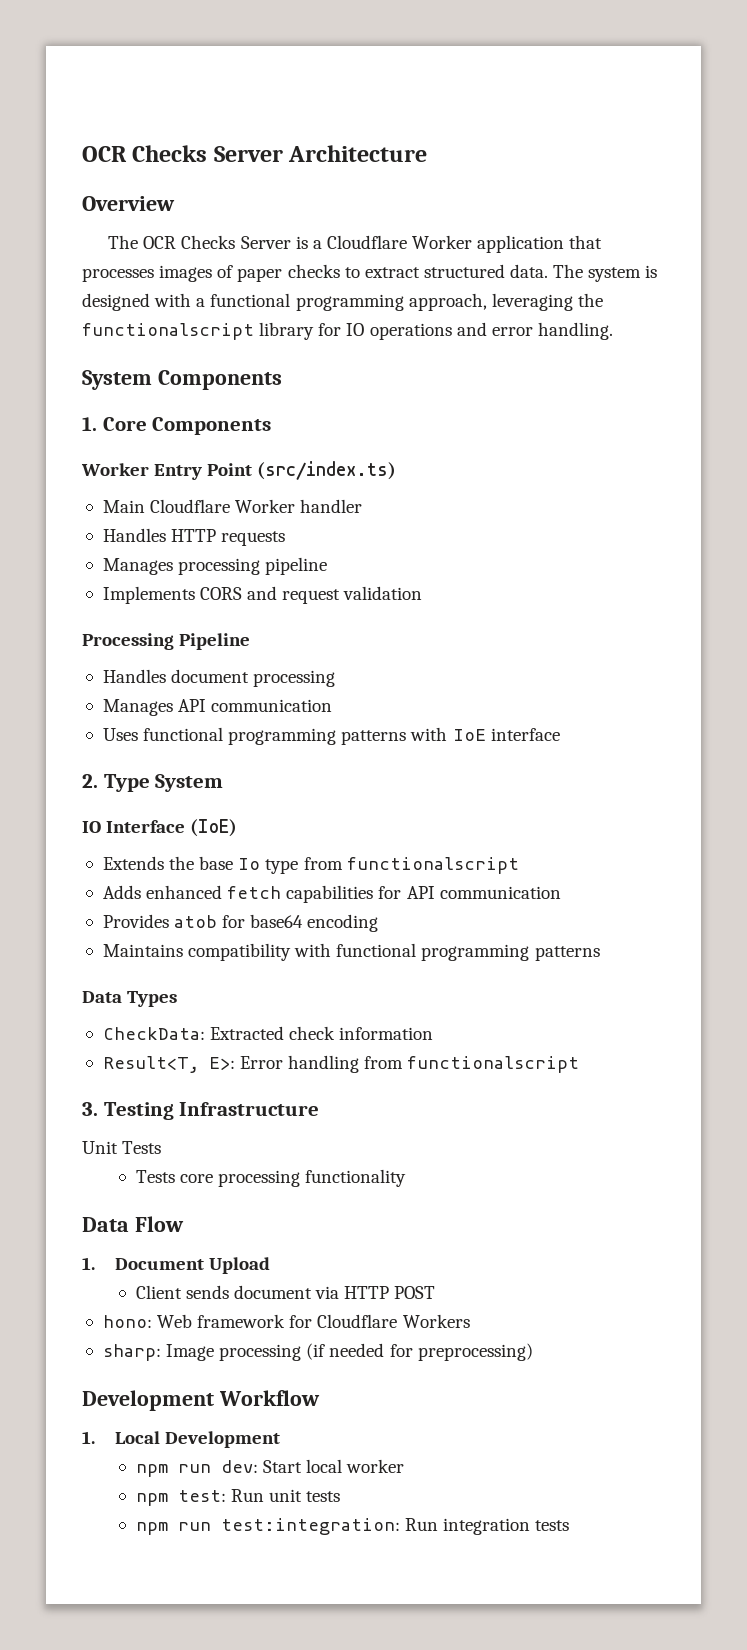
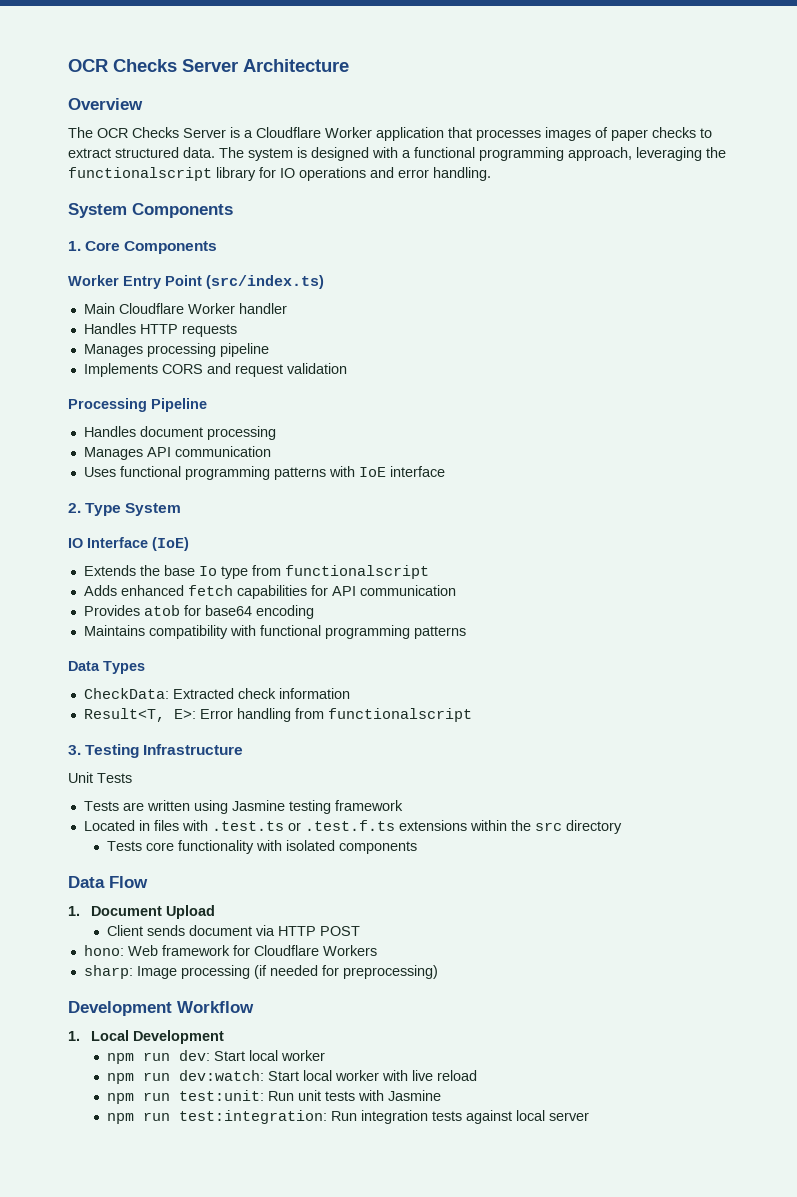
(162, 1147) none -> [83,800,403,814] [83,820,622,834] // Tests are written using Jasmine testing framework // Located in files with .test.ts or .test.f.ts extensions within the src directory
[217,1170,300,1187] processing -> (174, 846) none
(407, 1178) none -> [255,840,417,854] with isolated components
[177,1490,226,1502] test: -> [142,1070,477,1081] [106,1090,264,1104] run dev:watch: Start local worker with live reload // npm run test:unit:
(341, 1496) none -> [357,1090,441,1101] with Jasmine
(570, 1525) none -> [465,1110,589,1124] against local server

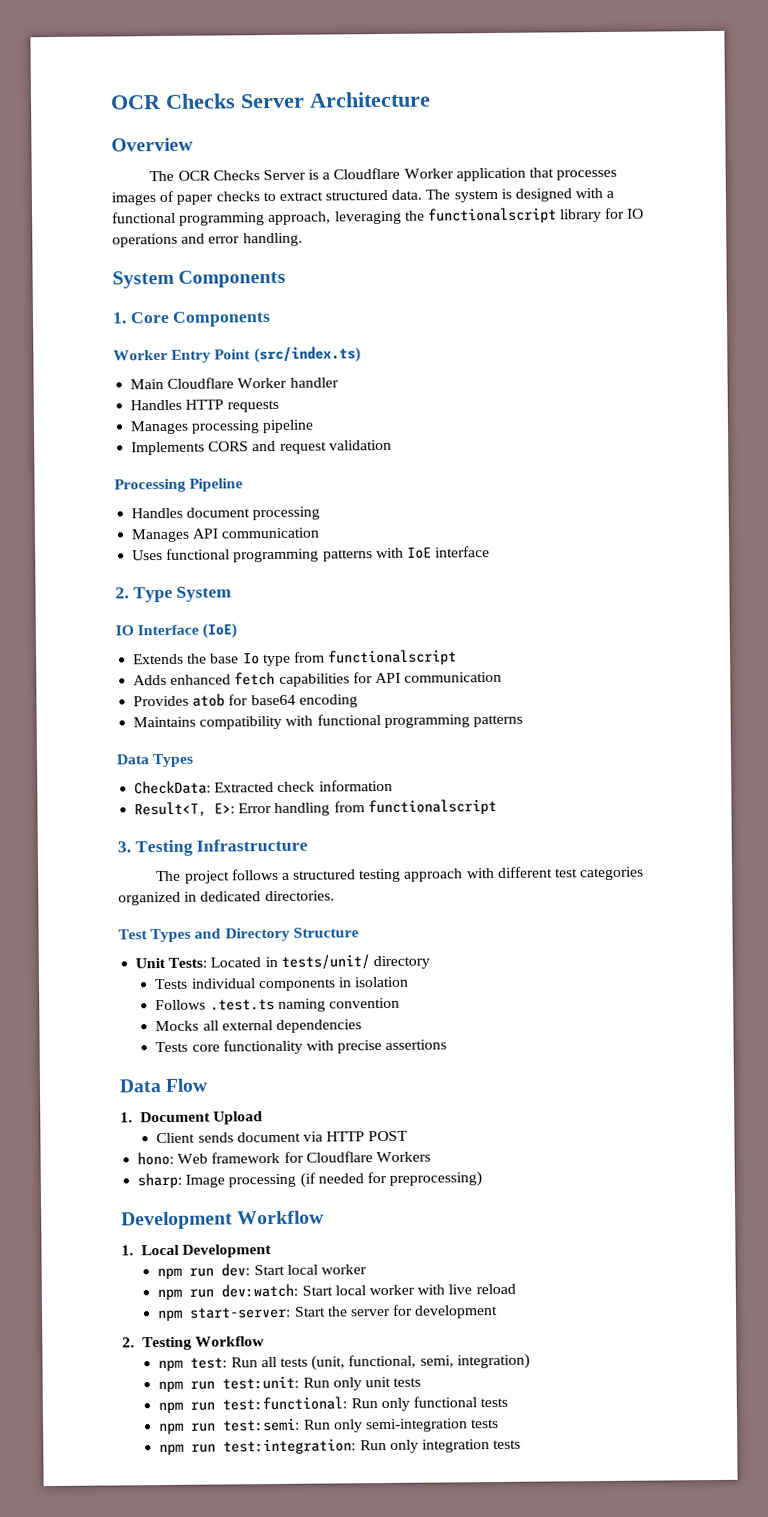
[68,772,132,783] [83,800,403,814] [83,820,622,834] Unit Tests // Tests are written using Jasmine testing framework // Located in files with .test.ts or .test.f.ts extensions within the src directory -> [156,866,645,884] [118,890,335,906] [118,927,359,943] [135,954,430,970] [154,976,410,992] [155,997,400,1012] [155,1019,362,1033] The project follows a structured testing approach with different test categories organized in dedicated directories. // Test Types and Directory Structure // Unit Tests: Located in tests/unit/ directory // Tests individual components in isolation // Follows .test.ts naming convention // Mocks all external dependencies
[285,840,417,854] isolated components -> [337,1039,448,1054] precise assertions
(477, 1075) none -> [157,1304,499,1322] [122,1336,265,1351] [158,1353,530,1372] // npm start-server: Start the server for development // 2. Testing Workflow // npm test: Run all tests (unit, functional, semi, integration)
(294, 1096) none -> [332,1377,362,1391] only
[357,1090,441,1101] with Jasmine -> [158,1396,509,1414] [159,1417,500,1435] // npm run test:functional: Run only functional tests // npm run test:semi: Run only semi-integration tests
(357, 1116) none -> [389,1439,419,1453] only
[465,1110,589,1124] against local server -> (522, 1444) none

